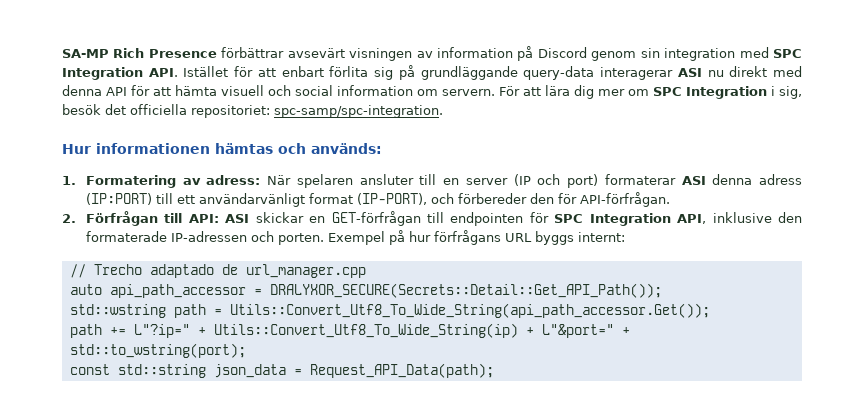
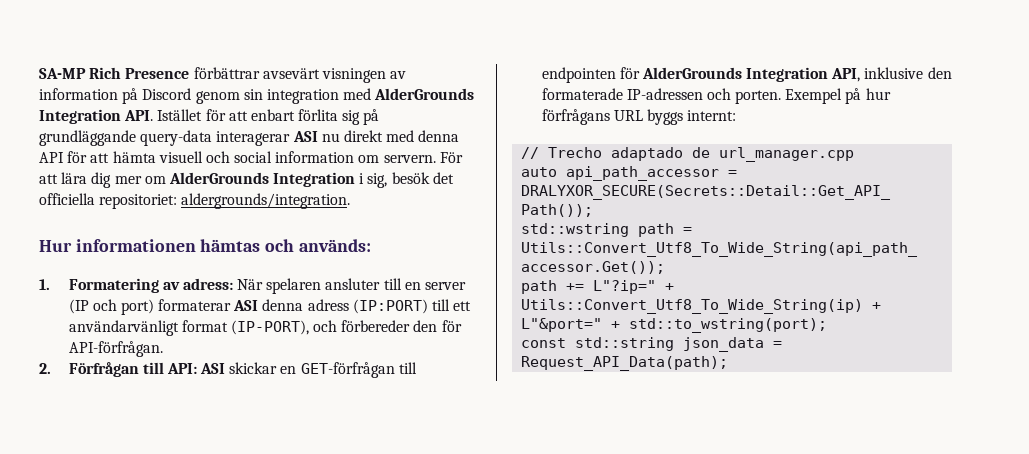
[773,49,803,58] SPC -> [374,88,475,100] AlderGrounds
[653,87,682,96] SPC -> [168,172,269,184] AlderGrounds
[274,105,443,118] spc-samp/spc-integration. -> [181,193,351,209] aldergrounds/integration.
[554,214,584,223] SPC -> [641,67,742,79] AlderGrounds

